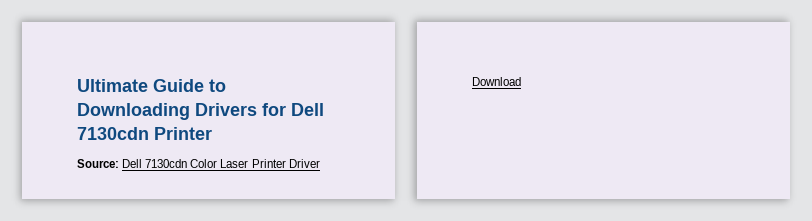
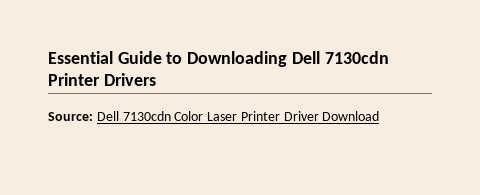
[77,79,148,92] Ultimate -> [48,51,113,64] Essential
[195,103,286,116] Drivers for -> (288, 59) none
(212, 133) none -> [103,73,156,86] Drivers

